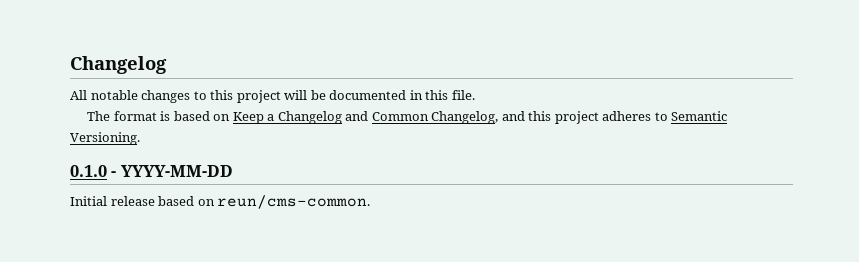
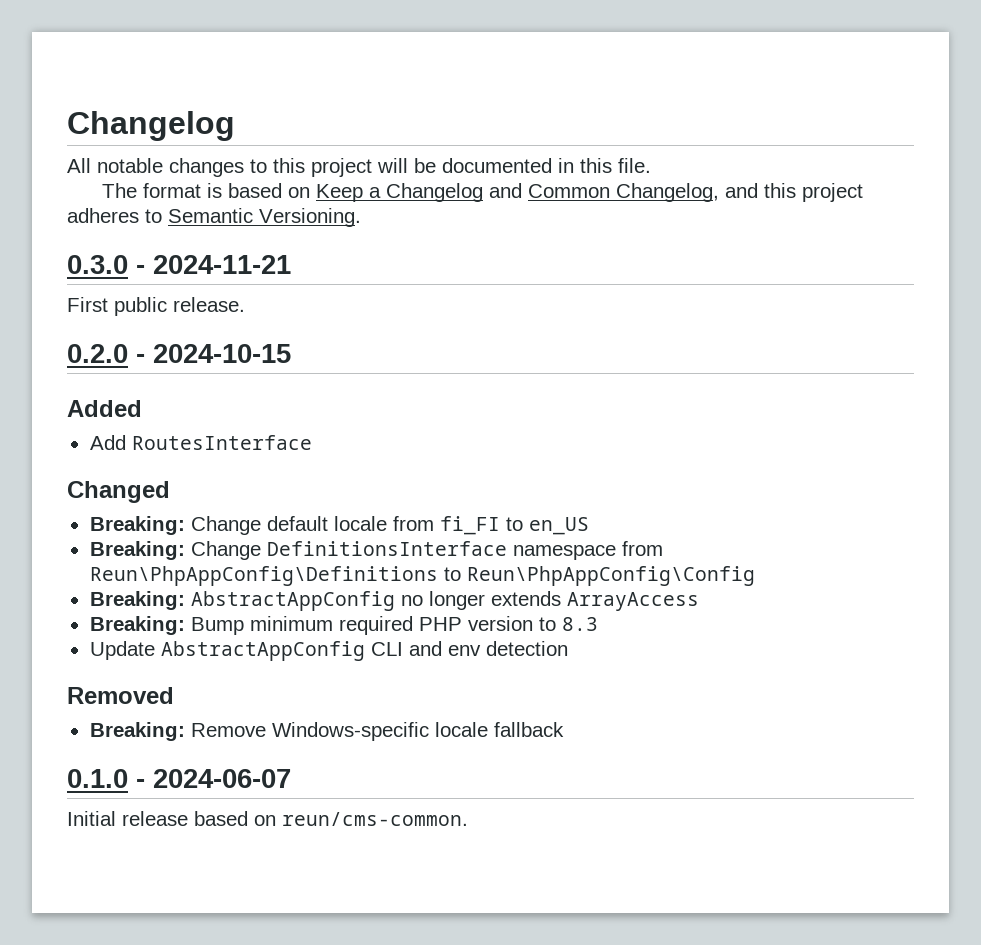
(140, 138) none -> [67,255,291,274] [67,297,245,316] [67,344,291,363] [67,400,142,417] [89,435,312,450] [67,481,170,503] [89,516,589,535] [89,541,663,560] [89,566,755,586] [89,591,699,611] [89,616,598,635] [89,641,568,661] [67,687,174,704] [89,722,564,741] // 0.3.0 - 2024-11-21 // First public release. // 0.2.0 - 2024-10-15 // Added // Add RoutesInterface // Changed // Breaking: Change default locale from fi_FI to en_US // Breaking: Change DefinitionsInterface namespace from Reun\PhpAppConfig\Definitions to Reun\PhpAppConfig\Config // Breaking: AbstractAppConfig no longer extends ArrayAccess // Breaking: Bump minimum required PHP version to 8.3 // Update AbstractAppConfig CLI and env detection // Removed // Breaking: Remove Windows-specific locale fallback
[120,165,233,177] YYYY-MM-DD -> [153,769,291,788] 2024-06-07

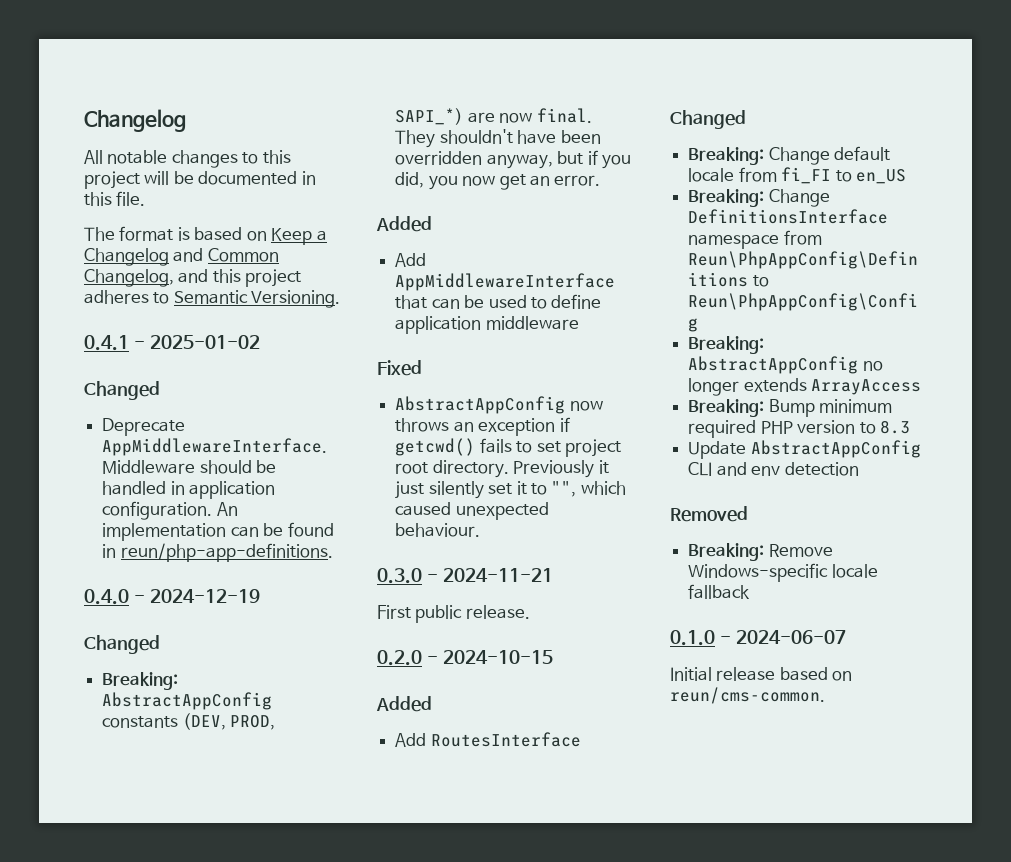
(361, 217) none -> [84,335,261,351] [84,381,160,400] [102,418,186,436] [102,438,328,456] [102,460,277,474] [102,481,276,499] [102,501,238,520] [102,522,334,541] [102,543,333,562] [84,589,261,605] [84,635,160,654] [102,672,179,690] [102,692,273,710] [102,713,276,730] [395,108,592,125] [395,129,601,148] [395,150,631,169] [395,172,601,190] [376,216,432,232] [395,253,427,267] [395,273,616,291] [395,294,602,309] [395,316,579,334] [377,360,422,376] [395,396,603,414] [395,417,570,436] [395,438,621,457] [395,460,609,478] [395,481,626,499] [395,502,549,520] [395,523,481,537] // 0.4.1 - 2025-01-02 // Changed // Deprecate AppMiddlewareInterface. Middleware should be handled in application configuration. An implementation can be found in reun/php-app-definitions. // 0.4.0 - 2024-12-19 // Changed // Breaking: AbstractAppConfig constants (DEV, PROD, SAPI_*) are now final. They shouldn't have been overridden anyway, but if you did, you now get an error. // Added // Add AppMiddlewareInterface that can be used to define application middleware // Fixed // AbstractAppConfig now throws an exception if getcwd() fails to set project root directory. Previously it just silently set it to "", which caused unexpected behaviour.

